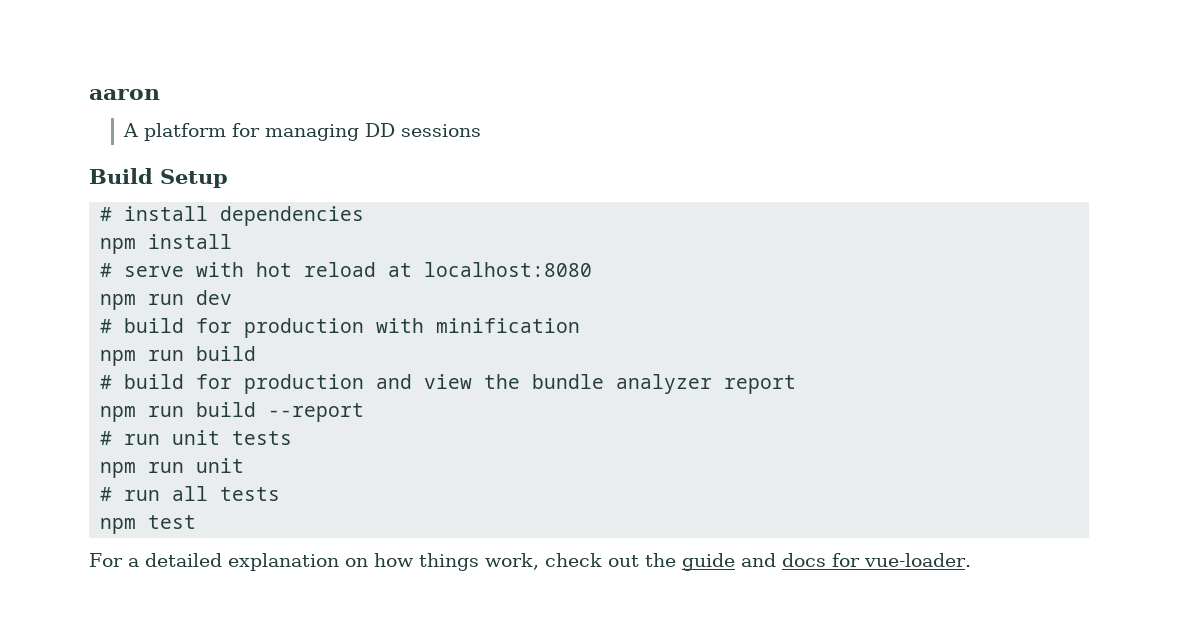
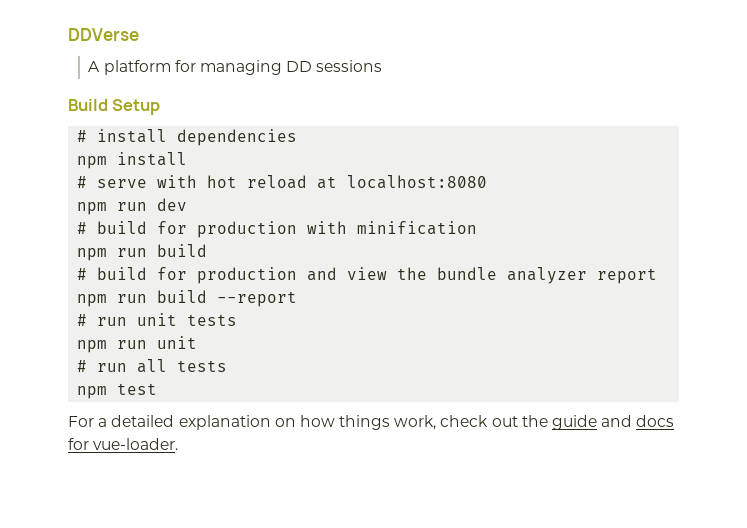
[89,89,160,100] aaron -> [68,28,139,41] DDVerse

